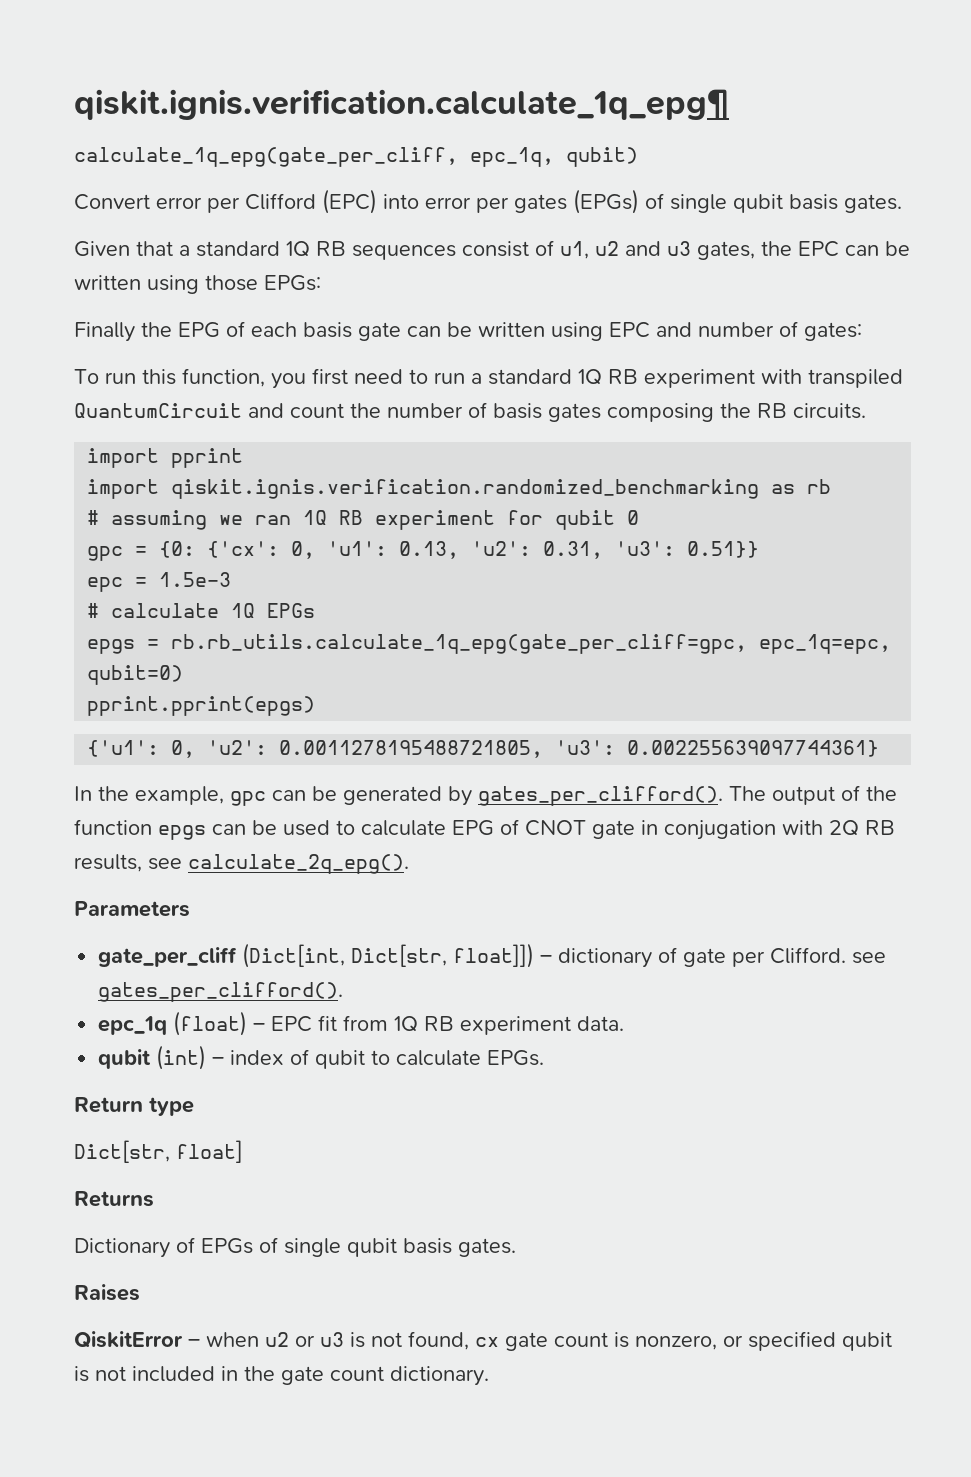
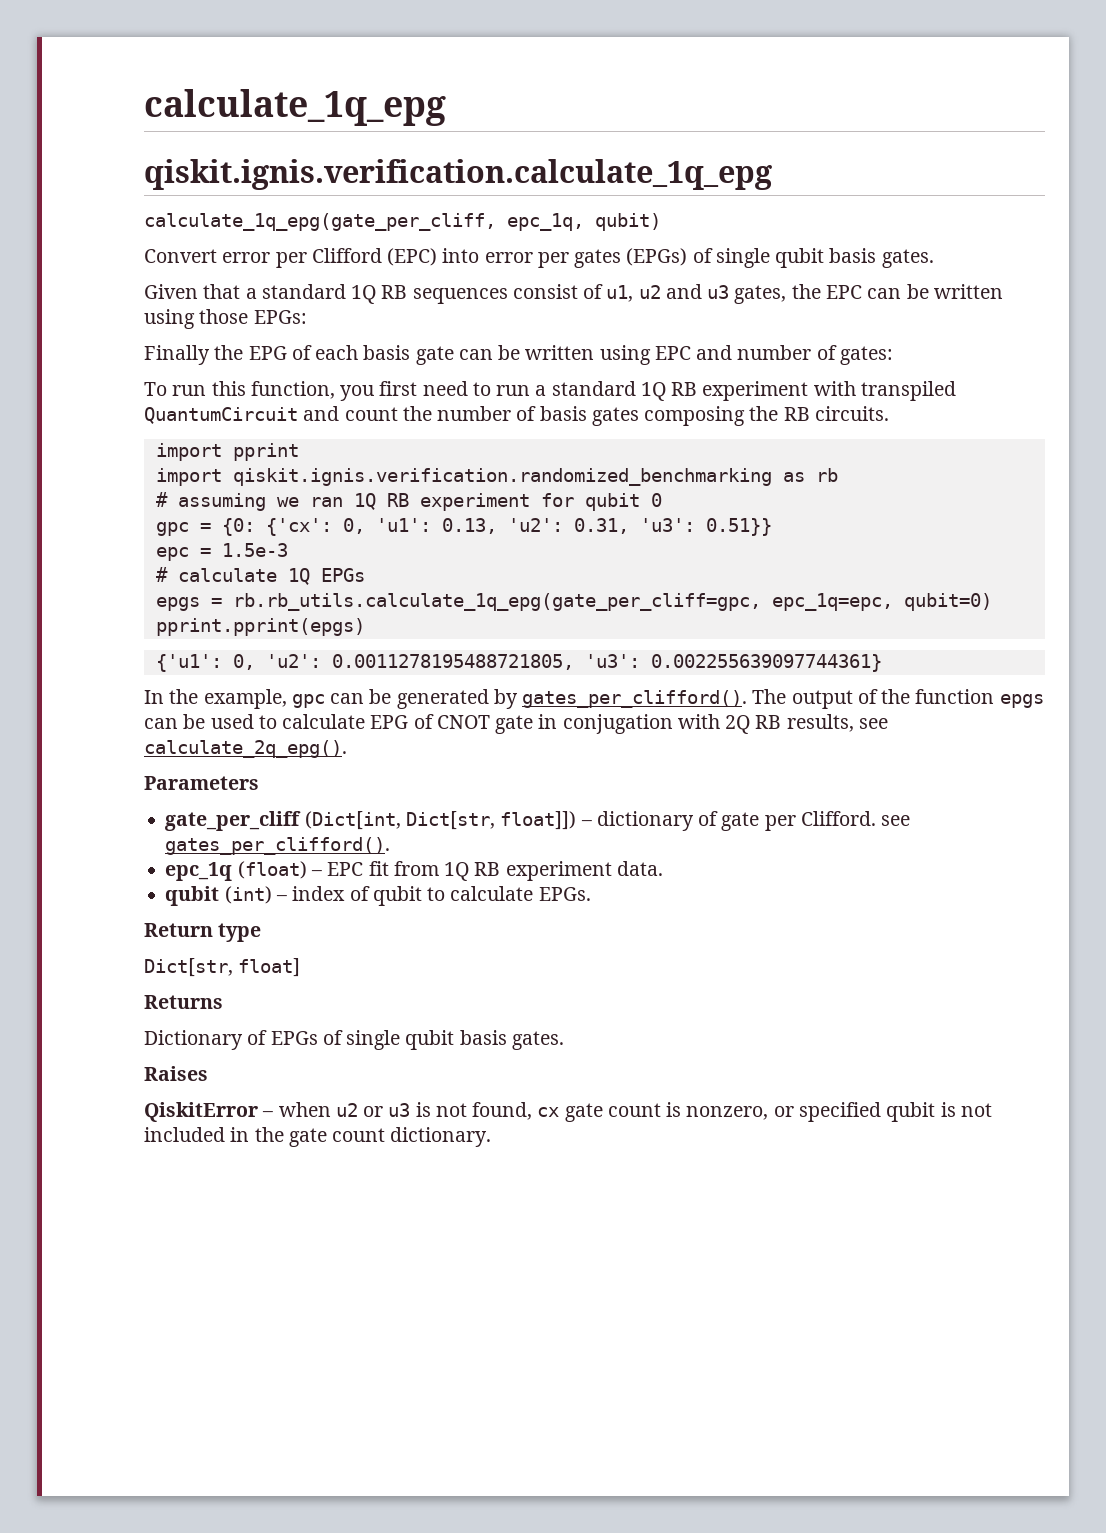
[74,89,729,120] qiskit.ignis.verification.calculate_1q_epg¶ -> [144,89,446,126] [144,159,772,190] calculate_1q_epg // qiskit.ignis.verification.calculate_1q_epg

